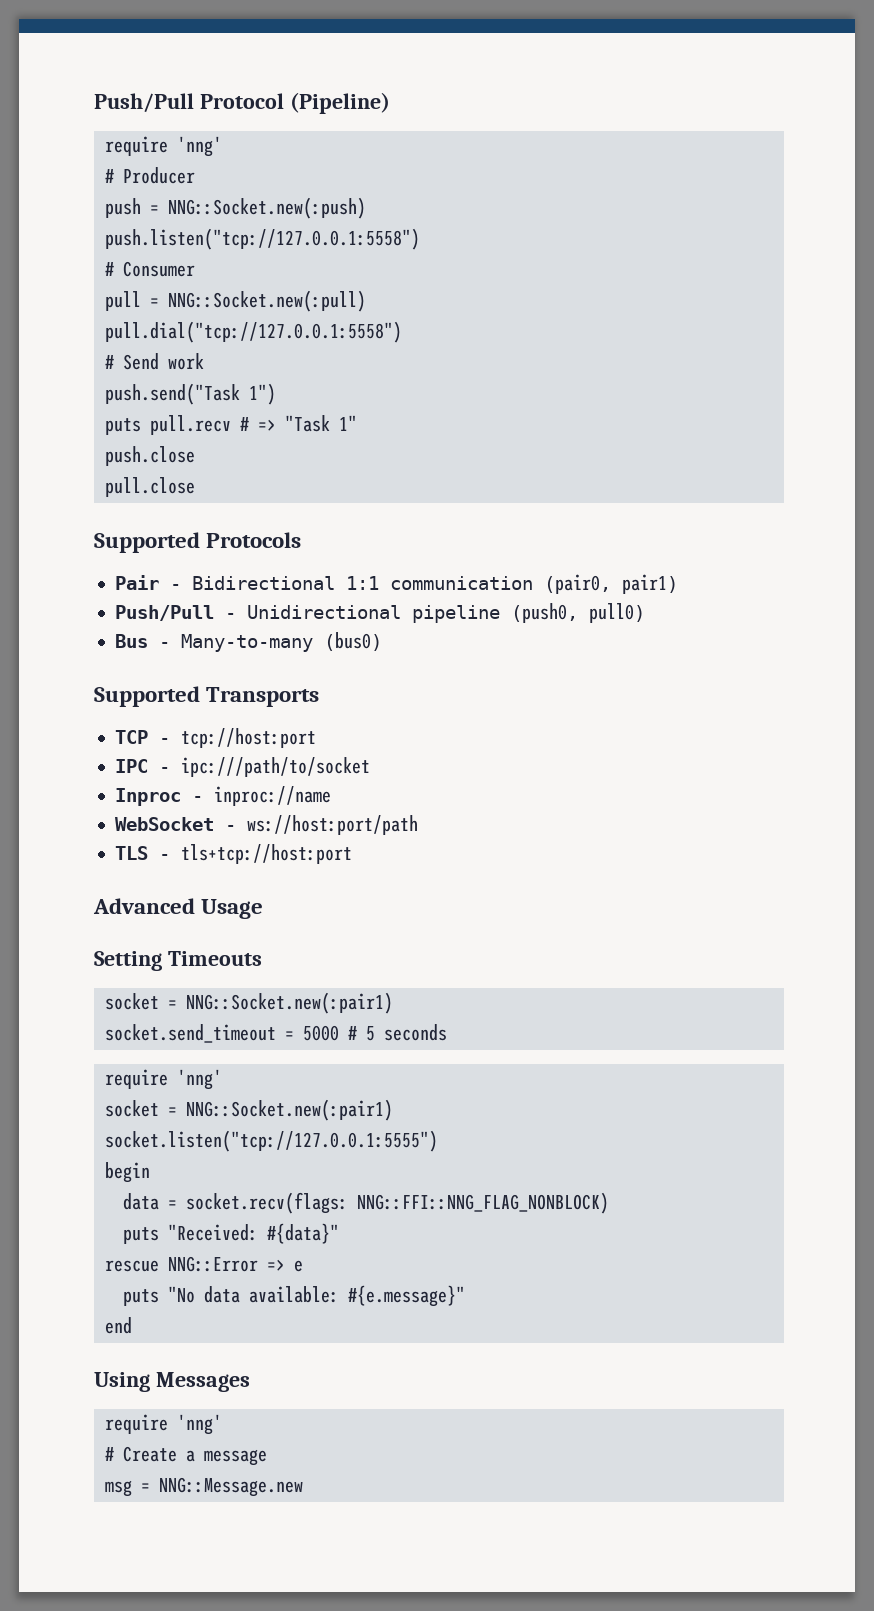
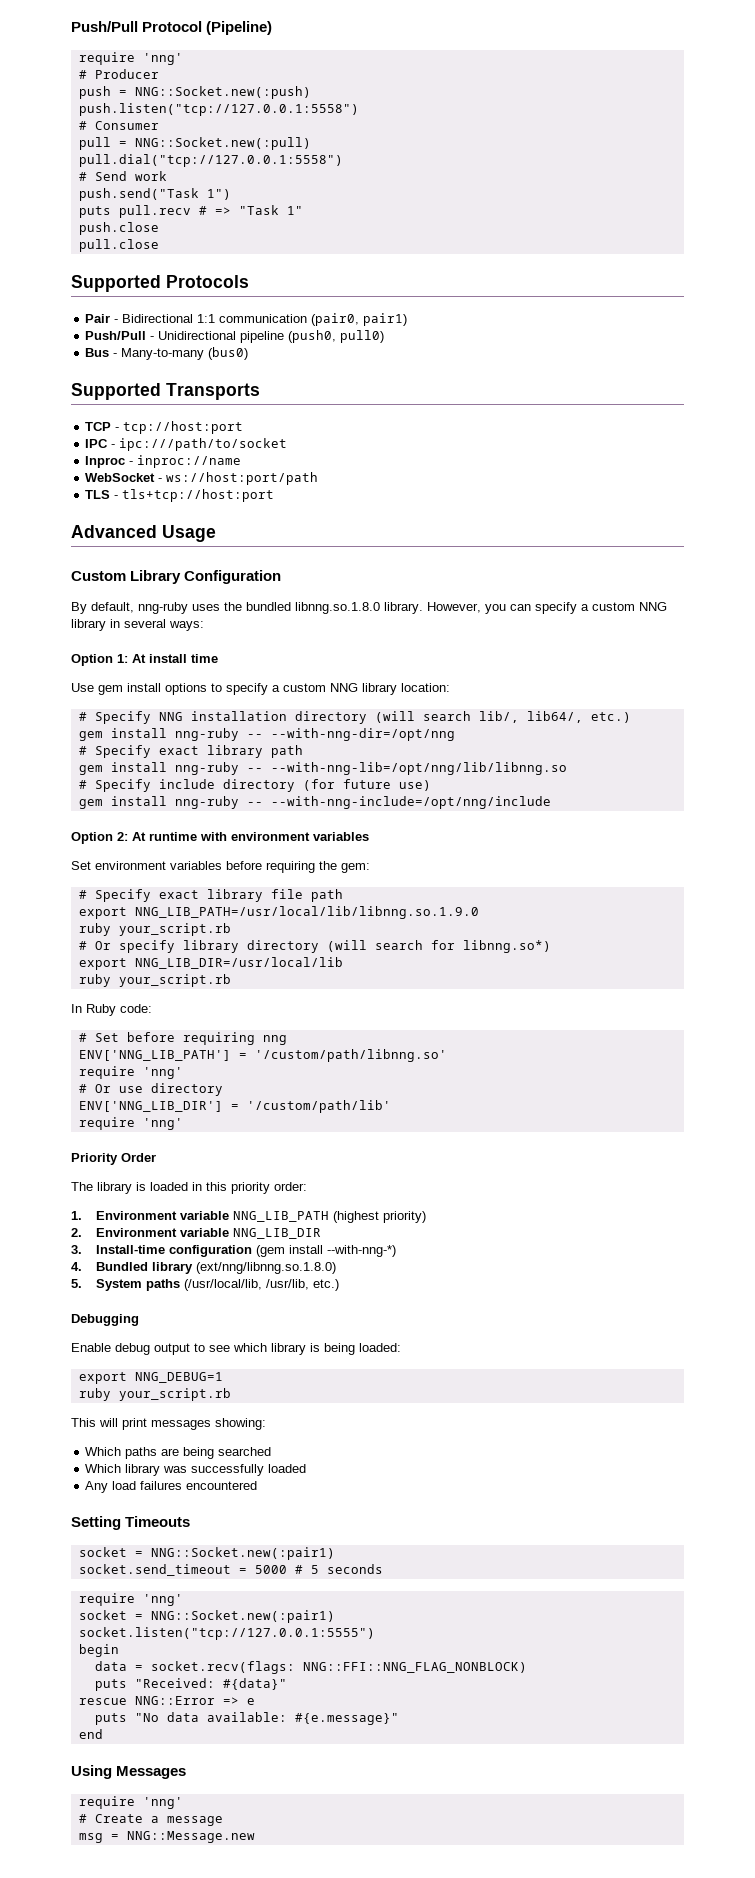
(264, 909) none -> [71,570,282,584] [71,602,667,614] [71,619,204,631] [71,654,218,666] [71,683,450,695] [78,711,631,724] [78,728,455,741] [78,745,303,758] [78,762,567,775] [78,779,431,792] [78,796,551,809] [71,832,369,844] [71,861,370,873] [78,889,343,902] [78,906,479,919] [78,923,231,936] [78,940,551,953] [78,957,343,970] [78,974,231,987] [71,1004,152,1016] [78,1032,287,1045] [78,1049,447,1062] [78,1066,183,1079] [78,1083,223,1096] [78,1100,391,1113] [78,1117,183,1130] [71,1153,156,1165] [71,1182,307,1194] [71,1211,427,1223] [71,1228,322,1239] [71,1245,397,1257] [71,1262,337,1274] [71,1279,340,1291] [71,1314,139,1326] [71,1343,401,1355] [78,1372,223,1384] [78,1388,231,1401] [71,1418,266,1430] [85,1447,272,1459] [85,1464,307,1476] [85,1481,258,1493] // Custom Library Configuration // By default, nng-ruby uses the bundled libnng.so.1.8.0 library. However, you can specify a custom NNG library in several ways: // Option 1: At install time // Use gem install options to specify a custom NNG library location: // # Specify NNG installation directory (will search lib/, lib64/, etc.) // gem install nng-ruby -- --with-nng-dir=/opt/nng // # Specify exact library path // gem install nng-ruby -- --with-nng-lib=/opt/nng/lib/libnng.so // # Specify include directory (for future use) // gem install nng-ruby -- --with-nng-include=/opt/nng/include // Option 2: At runtime with environment variables // Set environment variables before requiring the gem: // # Specify exact library file path // export NNG_LIB_PATH=/usr/local/lib/libnng.so.1.9.0 // ruby your_script.rb // # Or specify library directory (will search for libnng.so*) // export NNG_LIB_DIR=/usr/local/lib // ruby your_script.rb // In Ruby code: // # Set before requiring nng // ENV['NNG_LIB_PATH'] = '/custom/path/libnng.so' // require 'nng' // # Or use directory // ENV['NNG_LIB_DIR'] = '/custom/path/lib' // require 'nng' // Priority Order // The library is loaded in this priority order: // 1. Environment variable NNG_LIB_PATH (highest priority) // 2. Environment variable NNG_LIB_DIR // 3. Install-time configuration (gem install --with-nng-*) // 4. Bundled library (ext/nng/libnng.so.1.8.0) // 5. System paths (/usr/local/lib, /usr/lib, etc.) // Debugging // Enable debug output to see which library is being loaded: // export NNG_DEBUG=1 // ruby your_script.rb // This will print messages showing: // Which paths are being searched // Which library was successfully loaded // Any load failures encountered

